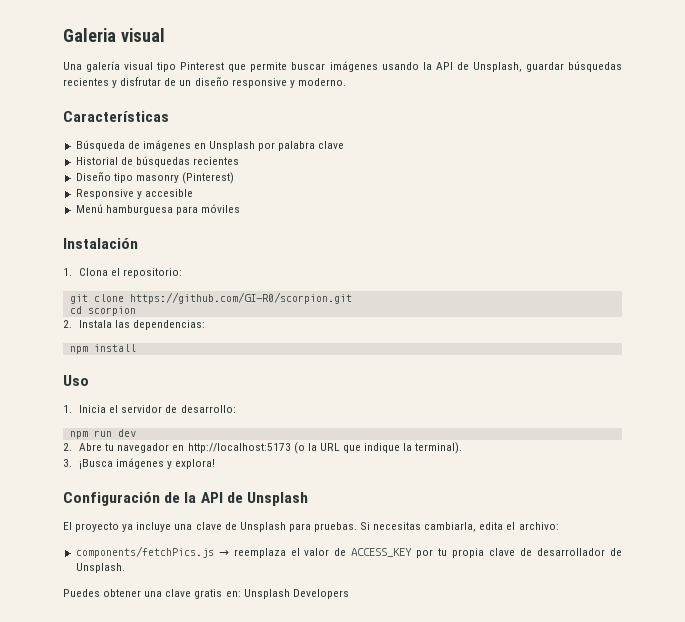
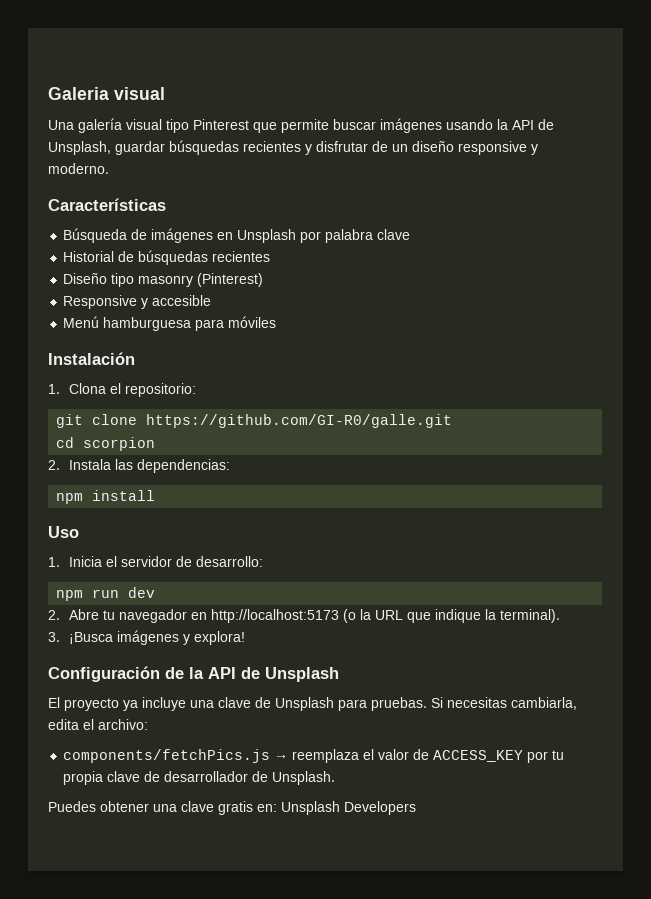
[129,292,352,304] https://github.com/GI-R0/scorpion.git -> [146,414,453,428] https://github.com/GI-R0/galle.git

